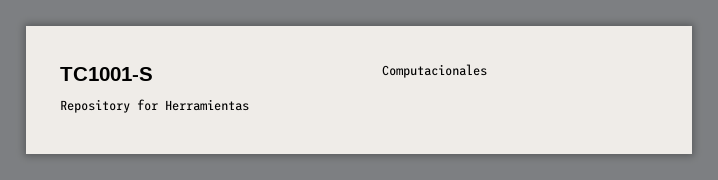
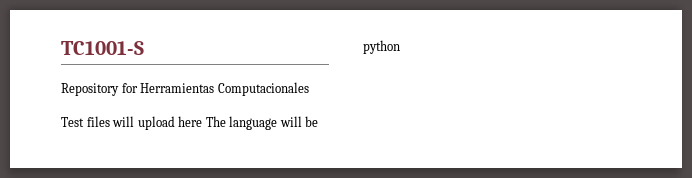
(487, 71) none -> [61,116,319,130] [363,40,400,54] // Test files will upload here The language will be python

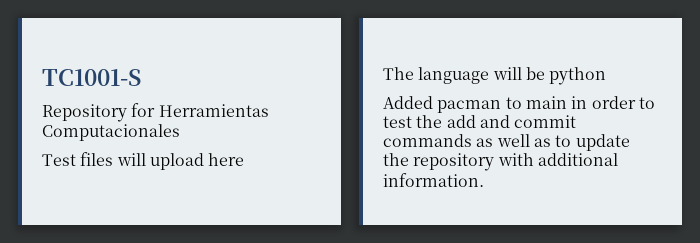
(203, 121) none -> (245, 159) //
(400, 47) none -> [383,96,655,113] [383,115,577,128] [383,134,630,151] [383,153,618,171] [383,173,484,187] // Added pacman to main in order to test the add and commit commands as well as to update the repository with additional information.

